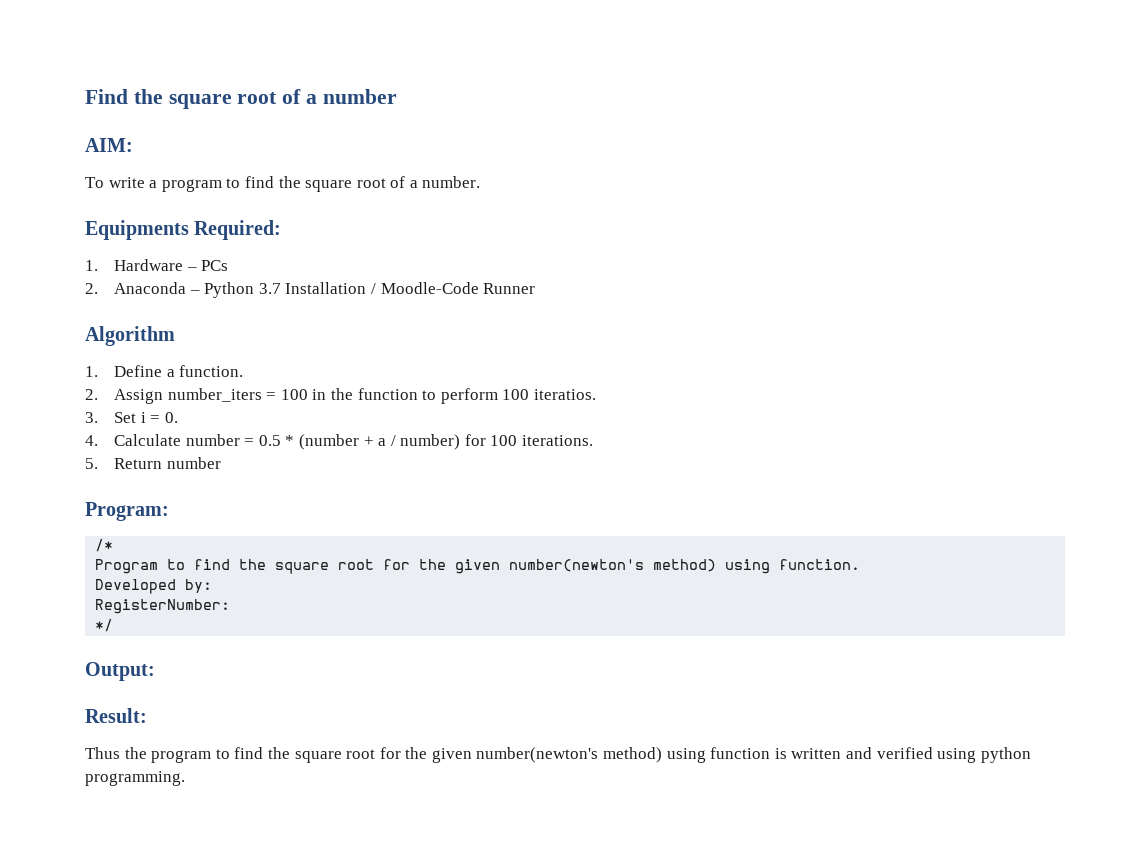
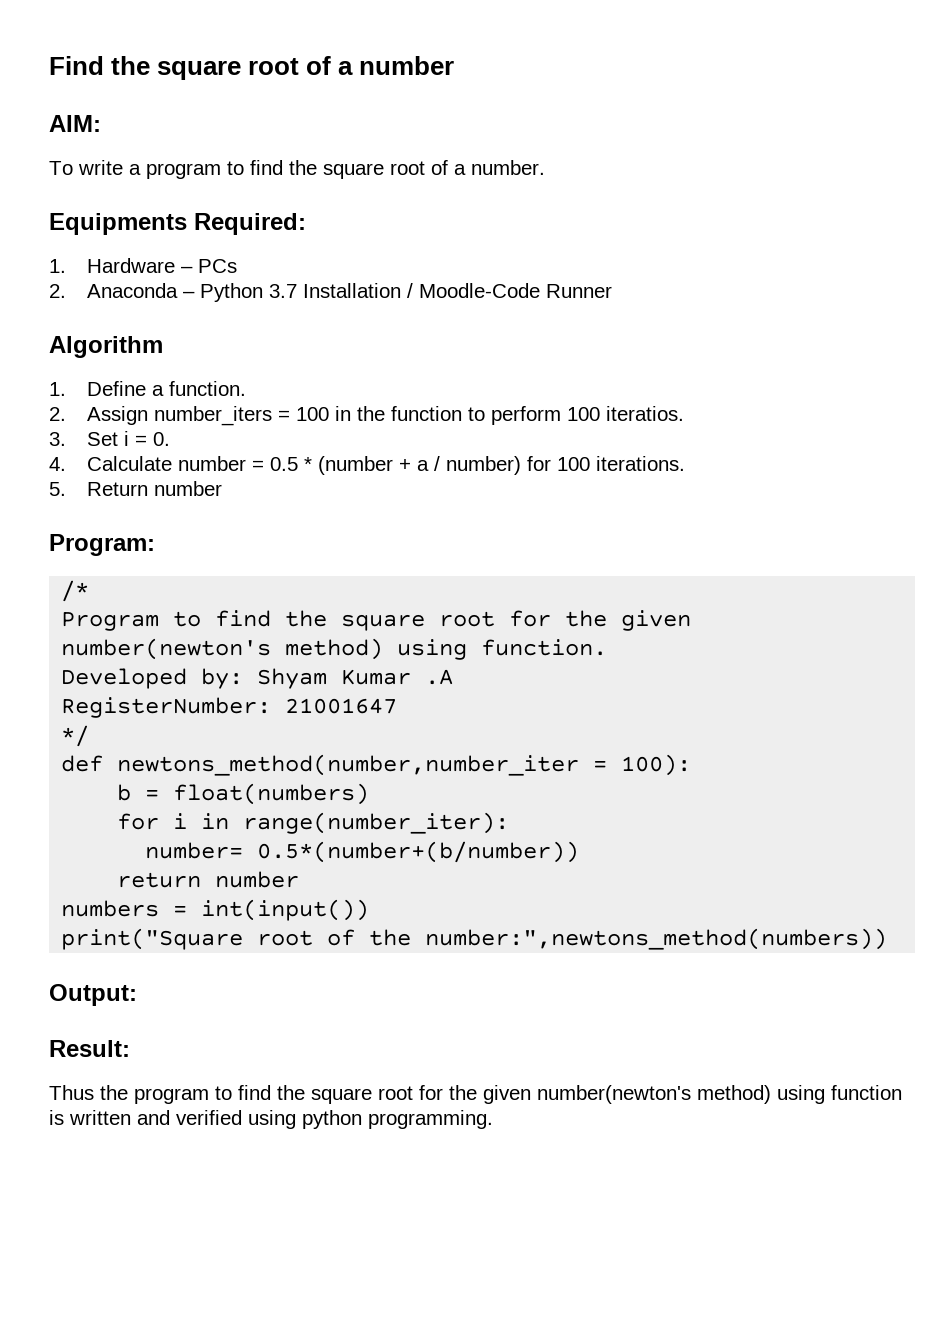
(213, 586) none -> [257,668,454,689] Shyam Kumar .A
(231, 606) none -> [285,698,398,714] 21001647
(114, 625) none -> [61,754,692,776] [117,783,370,805] [117,812,510,834] [145,841,580,863] [117,871,300,888] [61,899,370,921] [61,928,888,950] // def newtons_method(number,number_iter = 100): // b = float(numbers) // for i in range(number_iter): // number= 0.5*(number+(b/number)) // return number // numbers = int(input()) // print("Square root of the number:",newtons_method(numbers))

